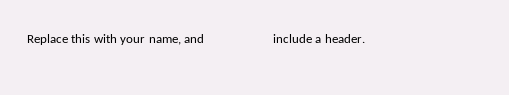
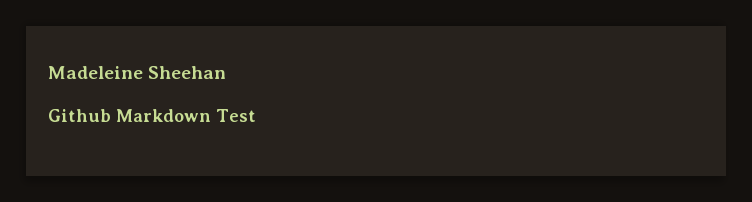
[27,34,365,45] Replace this with your name, and include a header. -> [48,66,227,79] [48,109,256,122] Madeleine Sheehan // Github Markdown Test

